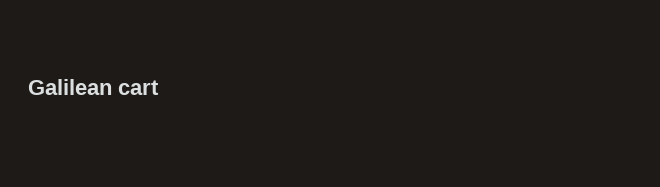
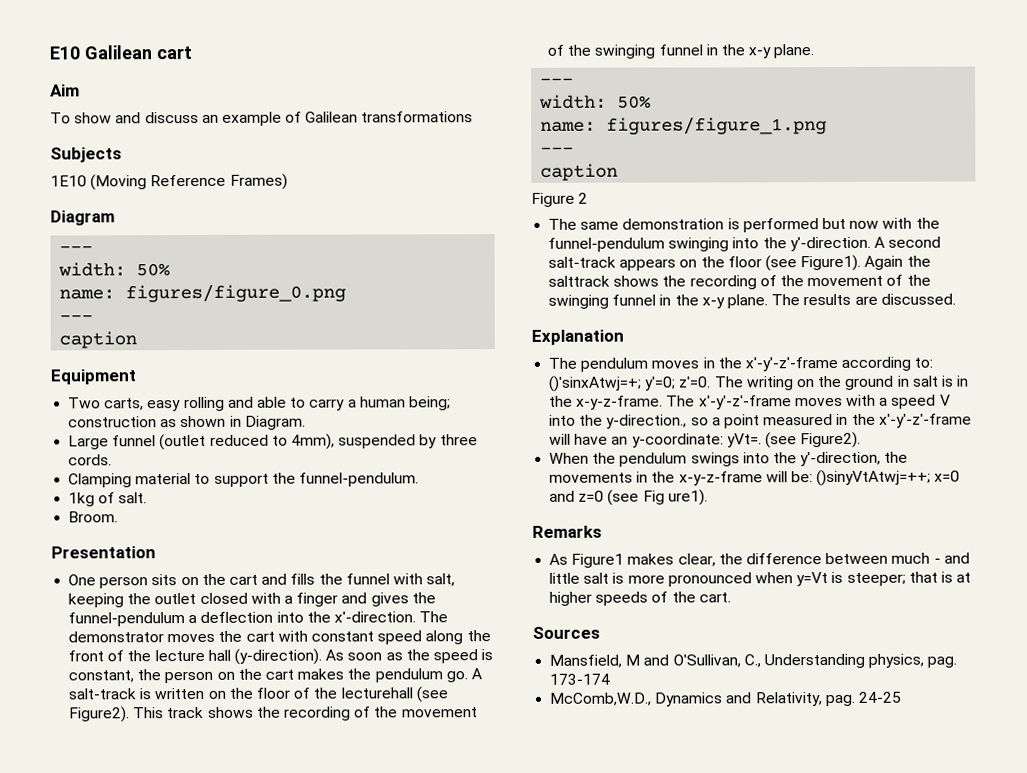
(28, 87) none -> [49,46,80,60] E10
(159, 87) none -> [50,84,80,97] [50,111,474,126] [50,147,122,163] [50,173,288,191] [50,210,115,226] [59,245,94,253] [58,262,171,277] [59,284,347,303] [59,314,94,322] [59,331,138,349] [50,369,136,385] [68,396,451,412] [68,415,306,430] [68,433,478,451] [68,454,113,466] [68,472,419,488] [68,492,148,507] [68,511,119,523] [51,546,156,559] [68,573,456,589] [68,592,436,608] [68,611,449,627] [68,630,491,645] [68,648,494,665] [68,668,482,684] [68,686,448,703] [69,706,478,723] [547,44,815,59] [540,77,575,85] [539,94,652,109] [540,117,828,135] [540,146,575,154] [540,163,619,181] [531,192,589,207] [548,217,940,233] [548,236,942,252] [548,254,931,272] [548,274,931,290] [548,293,956,309] [531,329,624,345] [548,356,934,372] [548,375,970,392] [549,394,951,410] [549,413,972,429] [549,431,862,449] [549,451,909,467] [549,469,961,487] [549,489,708,506] [532,525,602,538] [549,552,970,568] [549,571,972,587] [549,591,731,606] [532,626,600,639] [549,653,958,669] [549,673,611,685] [549,691,901,707] // Aim // To show and discuss an example of Galilean transformations // Subjects // 1E10 (Moving Reference Frames) // Diagram // --- // width: 50% // name: figures/figure_0.png // --- // caption // Equipment // Two carts, easy rolling and able to carry a human being; construction as shown in Diagram. // Large funnel (outlet reduced to 4mm), suspended by three cords. // Clamping material to support the funnel-pendulum. // 1kg of salt. // Broom. // Presentation // One person sits on the cart and fills the funnel with salt, keeping the outlet closed with a finger and gives the funnel-pendulum a deflection into the x'-direction. The demonstrator moves the cart with constant speed along the front of the lecture hall (y-direction). As soon as the speed is constant, the person on the cart makes the pendulum go. A salt-track is written on the floor of the lecturehall (see Figure2). This track shows the recording of the movement of the swinging funnel in the x-y plane. // --- // width: 50% // name: figures/figure_1.png // --- // caption // Figure 2 // The same demonstration is performed but now with the funnel-pendulum swinging into the y'-direction. A second salt-track appears on the floor (see Figure1). Again the salttrack shows the recording of the movement of the swinging funnel in the x-y plane. The results are discussed. // Explanation // The pendulum moves in the x'-y'-z'-frame according to: ()'sinxAtwj=+; y'=0; z'=0. The writing on the ground in salt is in the x-y-z-frame. The x'-y'-z'-frame moves with a speed V into the y-direction., so a point measured in the x'-y'-z'-frame will have an y-coordinate: yVt=. (see Figure2). // When the pendulum swings into the y'-direction, the movements in the x-y-z-frame will be: ()sinyVtAtwj=++; x=0 and z=0 (see Fig ure1). // Remarks // As Figure1 makes clear, the difference between much - and little salt is more pronounced when y=Vt is steeper; that is at higher speeds of the cart. // Sources // Mansfield, M and O'Sullivan, C., Understanding physics, pag. 173-174 // McComb,W.D., Dynamics and Relativity, pag. 24-25

